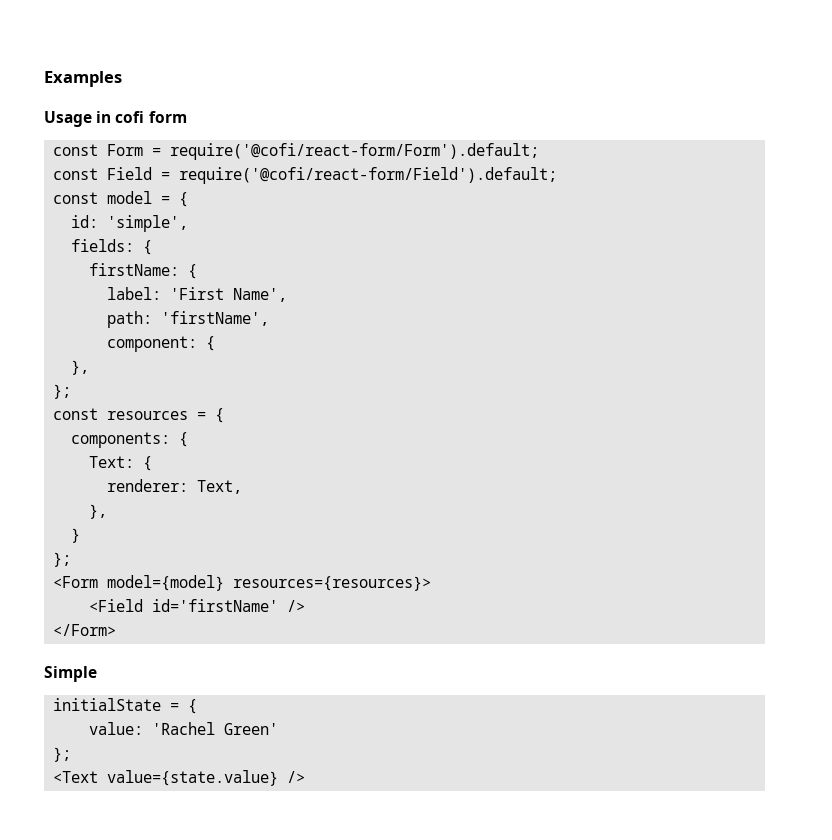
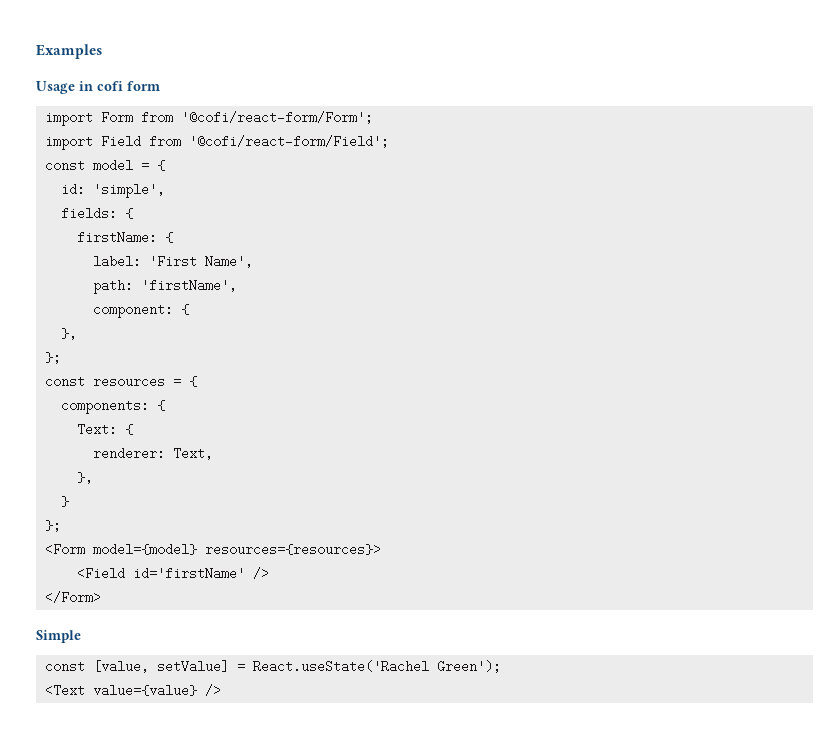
[53,143,540,160] [53,167,558,184] const Form = require('@cofi/react-form/Form').default; // const Field = require('@cofi/react-form/Field').default; -> [44,111,373,126] [44,135,389,150] import Form from '@cofi/react-form/Form'; // import Field from '@cofi/react-form/Field';
[53,698,198,714] [89,722,279,735] [53,747,72,762] initialState = { // value: 'Rachel Green' // }; -> [44,660,501,673] const [value, setValue] = React.useState('Rachel Green');
[107,770,279,786] value={state.value} -> [92,684,197,697] value={value}

